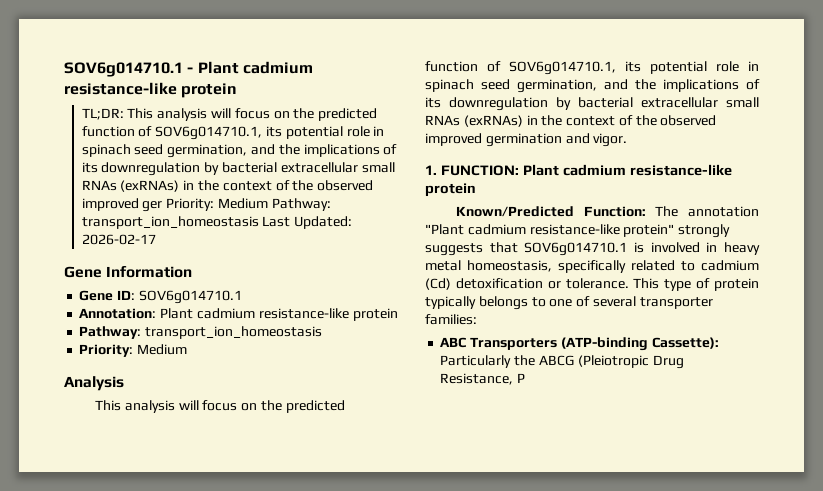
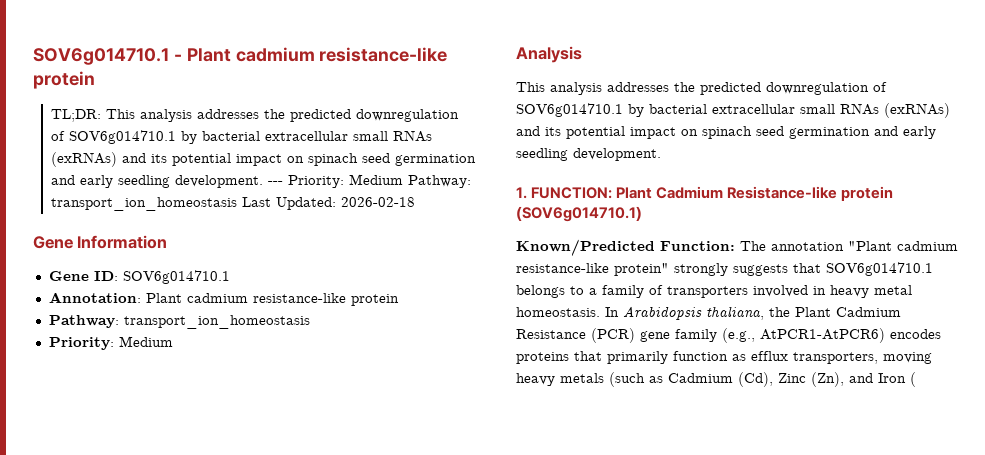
[211,108,378,121] [81,126,385,140] [81,144,398,158] [81,162,395,176] [81,180,374,192] [81,198,163,212] will focus on the predicted function of SOV6g014710.1, its potential role in spinach seed germination, and the implications of its downregulation by bacterial extracellular small RNAs (exRNAs) in the context of the observed improved ger -> [197,109,460,122] [51,130,433,144] [51,152,477,167] [51,175,284,188] addresses the predicted downregulation of SOV6g014710.1 by bacterial extracellular small RNAs (exRNAs) and its potential impact on spinach seed germination and early seedling development. ---
[81,234,156,245] 2026-02-17 -> [341,197,416,207] 2026-02-18
[178,400,345,413] [425,61,759,75] [425,79,760,93] [425,97,759,111] [425,115,717,127] [425,133,628,147] will focus on the predicted function of SOV6g014710.1, its potential role in spinach seed germination, and the implications of its downregulation by bacterial extracellular small RNAs (exRNAs) in the context of the observed improved germination and vigor. -> [607,82,887,95] [516,103,950,118] [516,126,936,139] [516,148,661,161] addresses the predicted downregulation of SOV6g014710.1 by bacterial extracellular small RNAs (exRNAs) and its potential impact on spinach seed germination and early seedling development.
[562,164,732,176] [425,183,476,197] cadmium resistance-like protein -> [656,186,894,201] [516,206,642,222] Cadmium Resistance-like protein (SOV6g014710.1)
[634,242,760,255] [425,260,759,273] [425,278,759,291] [425,296,713,310] [425,314,477,325] [440,337,719,351] [440,355,684,369] [440,373,526,385] is involved in heavy metal homeostasis, specifically related to cadmium (Cd) detoxification or tolerance. This type of protein typically belongs to one of several transporter families: // ABC Transporters (ATP-binding Cassette): Particularly the ABCG (Pleiotropic Drug Resistance, P -> [516,285,912,298] [516,306,901,320] [516,328,941,343] [516,351,932,364] [516,372,916,387] belongs to a family of transporters involved in heavy metal homeostasis. In Arabidopsis thaliana, the Plant Cadmium Resistance (PCR) gene family (e.g., AtPCR1-AtPCR6) encodes proteins that primarily function as efflux transporters, moving heavy metals (such as Cadmium (Cd), Zinc (Zn), and Iron (

